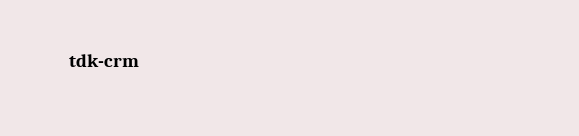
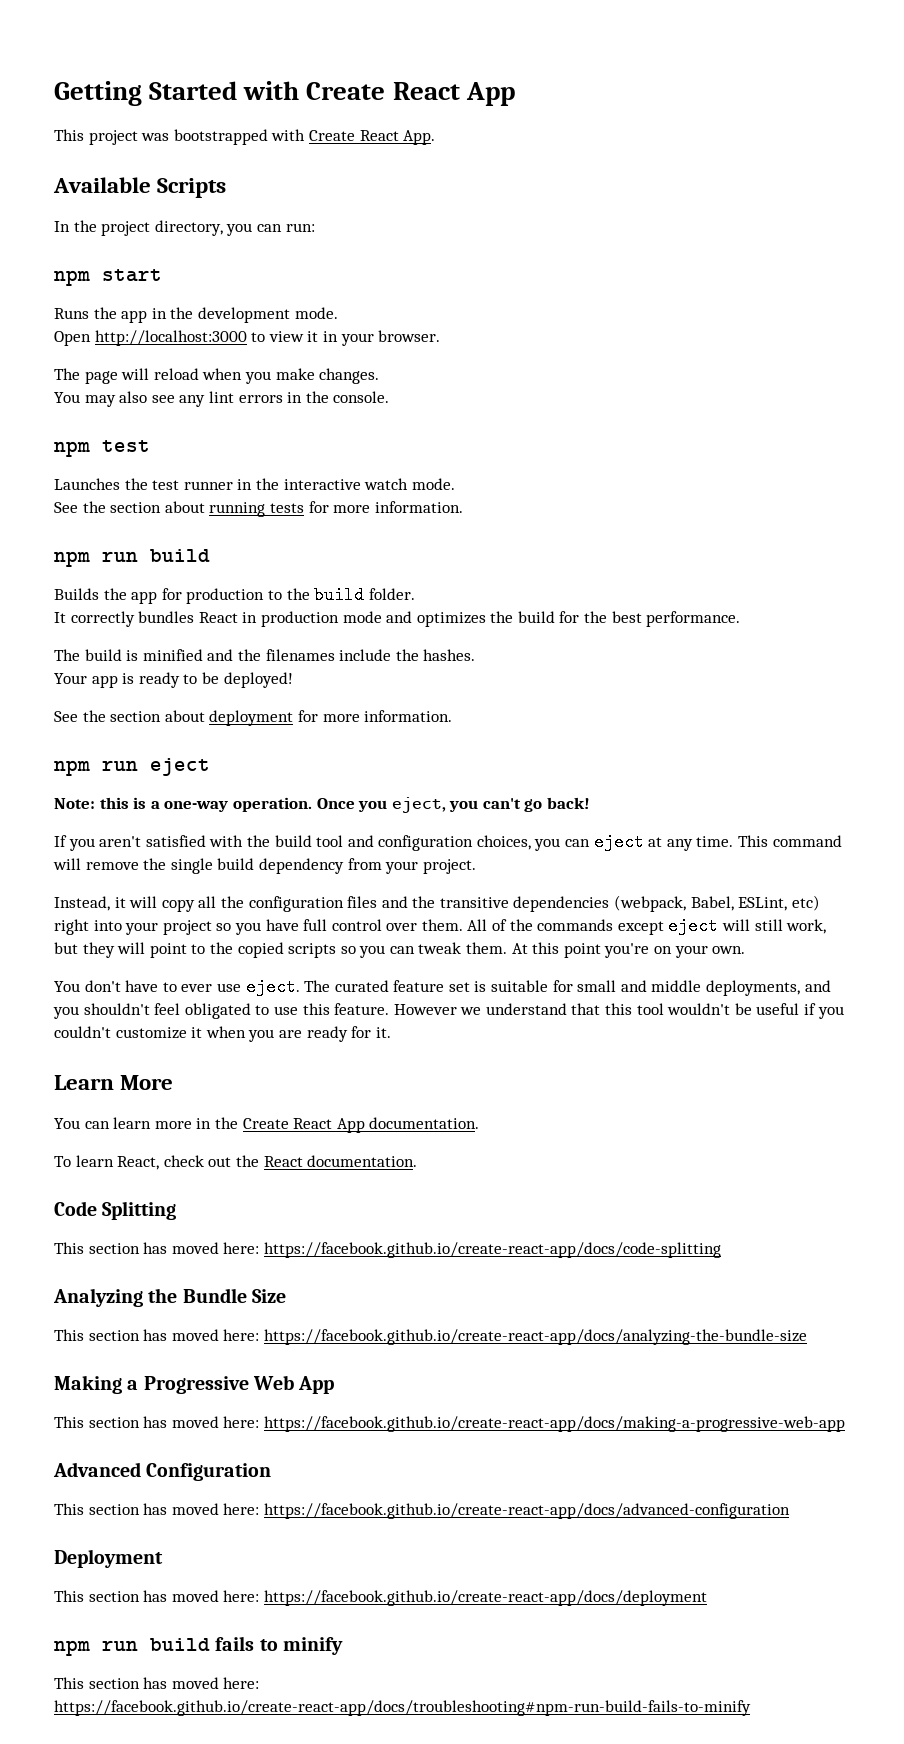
[69,54,139,67] tdk-crm -> [54,81,515,106] [54,129,436,145] [53,177,227,198] [54,220,315,236] [54,269,162,286] [54,307,338,323] [54,330,441,346] [54,368,380,384] [54,391,390,407] [54,440,150,457] [54,478,455,490] [54,501,463,517] [54,549,210,567] [54,586,415,604] [54,611,741,627] [54,649,476,661] [54,672,293,688] [54,710,453,726] [54,758,210,776] [54,797,591,813] [54,833,842,851] [53,858,476,874] [54,895,820,912] [54,917,827,935] [54,942,746,958] [54,978,831,996] [53,1003,844,1019] [54,1026,391,1042] [54,1075,174,1090] [54,1117,480,1133] [54,1155,418,1170] [54,1201,177,1220] [54,1242,721,1258] [53,1288,286,1307] [54,1329,807,1345] [54,1375,335,1394] [54,1416,845,1432] [53,1462,272,1481] [54,1503,790,1519] [54,1549,163,1568] [54,1590,707,1606] [54,1636,343,1656] [54,1677,260,1689] [54,1700,751,1716] Getting Started with Create React App // This project was bootstrapped with Create React App. // Available Scripts // In the project directory, you can run: // npm start // Runs the app in the development mode. // Open http://localhost:3000 to view it in your browser. // The page will reload when you make changes. // You may also see any lint errors in the console. // npm test // Launches the test runner in the interactive watch mode. // See the section about running tests for more information. // npm run build // Builds the app for production to the build folder. // It correctly bundles React in production mode and optimizes the build for the best performance. // The build is minified and the filenames include the hashes. // Your app is ready to be deployed! // See the section about deployment for more information. // npm run eject // Note: this is a one-way operation. Once you eject, you can't go back! // If you aren't satisfied with the build tool and configuration choices, you can eject at any time. This command will remove the single build dependency from your project. // Instead, it will copy all the configuration files and the transitive dependencies (webpack, Babel, ESLint, etc) right into your project so you have full control over them. All of the commands except eject will still work, but they will point to the copied scripts so you can tweak them. At this point you're on your own. // You don't have to ever use eject. The curated feature set is suitable for small and middle deployments, and you shouldn't feel obligated to use this feature. However we understand that this tool wouldn't be useful if you couldn't customize it when you are ready for it. // Learn More // You can learn more in the Create React App documentation. // To learn React, check out the React documentation. // Code Splitting // This section has moved here: https://facebook.github.io/create-react-app/docs/code-splitting // Analyzing the Bundle Size // This section has moved here: https://facebook.github.io/create-react-app/docs/analyzing-the-bundle-size // Making a Progressive Web App // This section has moved here: https://facebook.github.io/create-react-app/docs/making-a-progressive-web-app // Advanced Configuration // This section has moved here: https://facebook.github.io/create-react-app/docs/advanced-configuration // Deployment // This section has moved here: https://facebook.github.io/create-react-app/docs/deployment // npm run build fails to minify // This section has moved here: https://facebook.github.io/create-react-app/docs/troubleshooting#npm-run-build-fails-to-minify

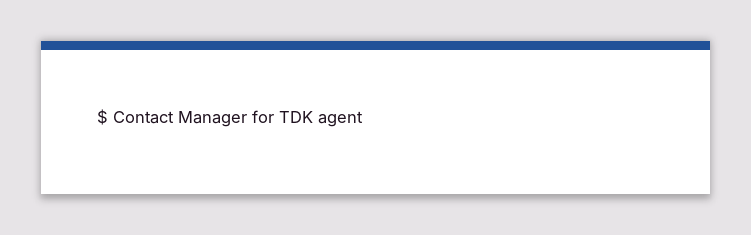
[54,81,515,106] [54,129,436,145] [53,177,227,198] [54,220,315,236] [54,269,162,286] [54,307,338,323] [54,330,441,346] [54,368,380,384] [54,391,390,407] [54,440,150,457] [54,478,455,490] [54,501,463,517] [54,549,210,567] [54,586,415,604] [54,611,741,627] [54,649,476,661] [54,672,293,688] [54,710,453,726] [54,758,210,776] [54,797,591,813] [54,833,842,851] [53,858,476,874] [54,895,820,912] [54,917,827,935] [54,942,746,958] [54,978,831,996] [53,1003,844,1019] [54,1026,391,1042] [54,1075,174,1090] [54,1117,480,1133] [54,1155,418,1170] [54,1201,177,1220] [54,1242,721,1258] [53,1288,286,1307] [54,1329,807,1345] [54,1375,335,1394] [54,1416,845,1432] [53,1462,272,1481] [54,1503,790,1519] [54,1549,163,1568] [54,1590,707,1606] [54,1636,343,1656] [54,1677,260,1689] [54,1700,751,1716] Getting Started with Create React App // This project was bootstrapped with Create React App. // Available Scripts // In the project directory, you can run: // npm start // Runs the app in the development mode. // Open http://localhost:3000 to view it in your browser. // The page will reload when you make changes. // You may also see any lint errors in the console. // npm test // Launches the test runner in the interactive watch mode. // See the section about running tests for more information. // npm run build // Builds the app for production to the build folder. // It correctly bundles React in production mode and optimizes the build for the best performance. // The build is minified and the filenames include the hashes. // Your app is ready to be deployed! // See the section about deployment for more information. // npm run eject // Note: this is a one-way operation. Once you eject, you can't go back! // If you aren't satisfied with the build tool and configuration choices, you can eject at any time. This command will remove the single build dependency from your project. // Instead, it will copy all the configuration files and the transitive dependencies (webpack, Babel, ESLint, etc) right into your project so you have full control over them. All of the commands except eject will still work, but they will point to the copied scripts so you can tweak them. At this point you're on your own. // You don't have to ever use eject. The curated feature set is suitable for small and middle deployments, and you shouldn't feel obligated to use this feature. However we understand that this tool wouldn't be useful if you couldn't customize it when you are ready for it. // Learn More // You can learn more in the Create React App documentation. // To learn React, check out the React documentation. // Code Splitting // This section has moved here: https://facebook.github.io/create-react-app/docs/code-splitting // Analyzing the Bundle Size // This section has moved here: https://facebook.github.io/create-react-app/docs/analyzing-the-bundle-size // Making a Progressive Web App // This section has moved here: https://facebook.github.io/create-react-app/docs/making-a-progressive-web-app // Advanced Configuration // This section has moved here: https://facebook.github.io/create-react-app/docs/advanced-configuration // Deployment // This section has moved here: https://facebook.github.io/create-react-app/docs/deployment // npm run build fails to minify // This section has moved here: https://facebook.github.io/create-react-app/docs/troubleshooting#npm-run-build-fails-to-minify -> [97,109,363,127] $ Contact Manager for TDK agent

